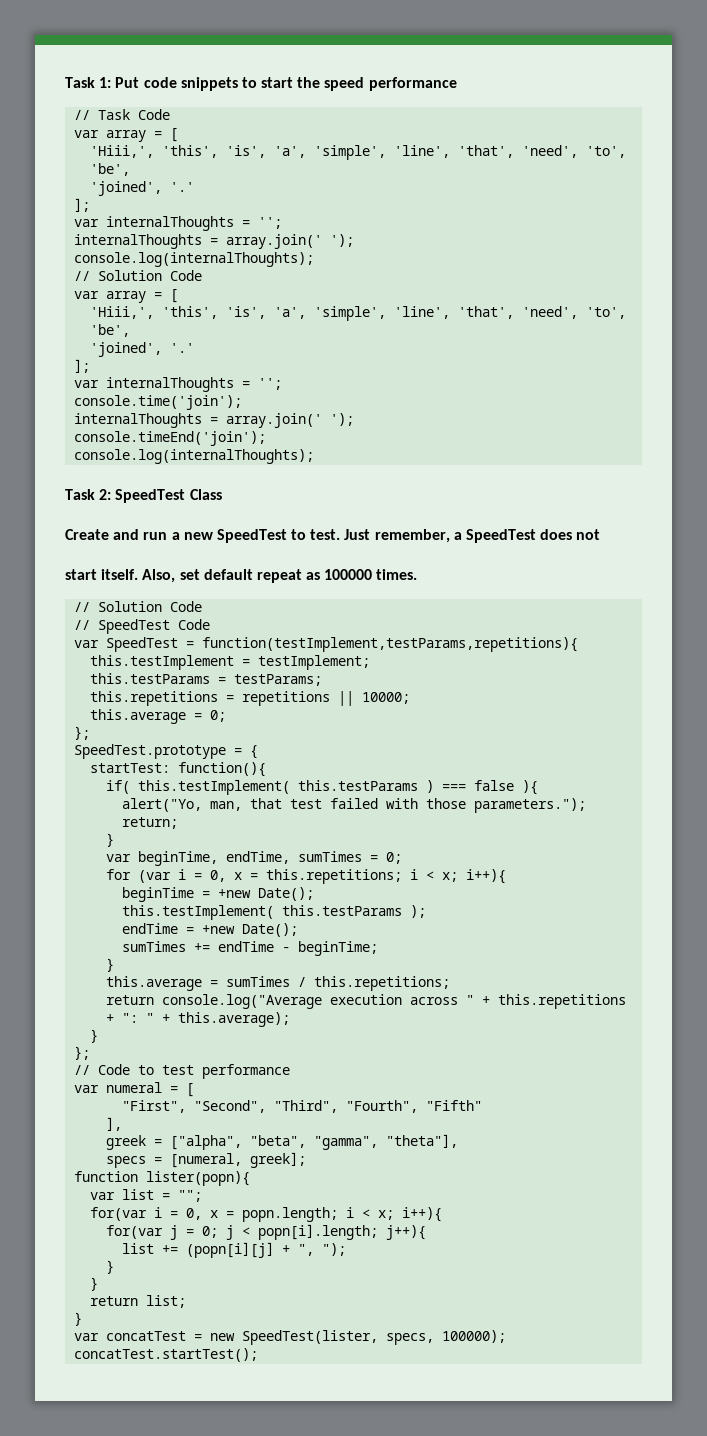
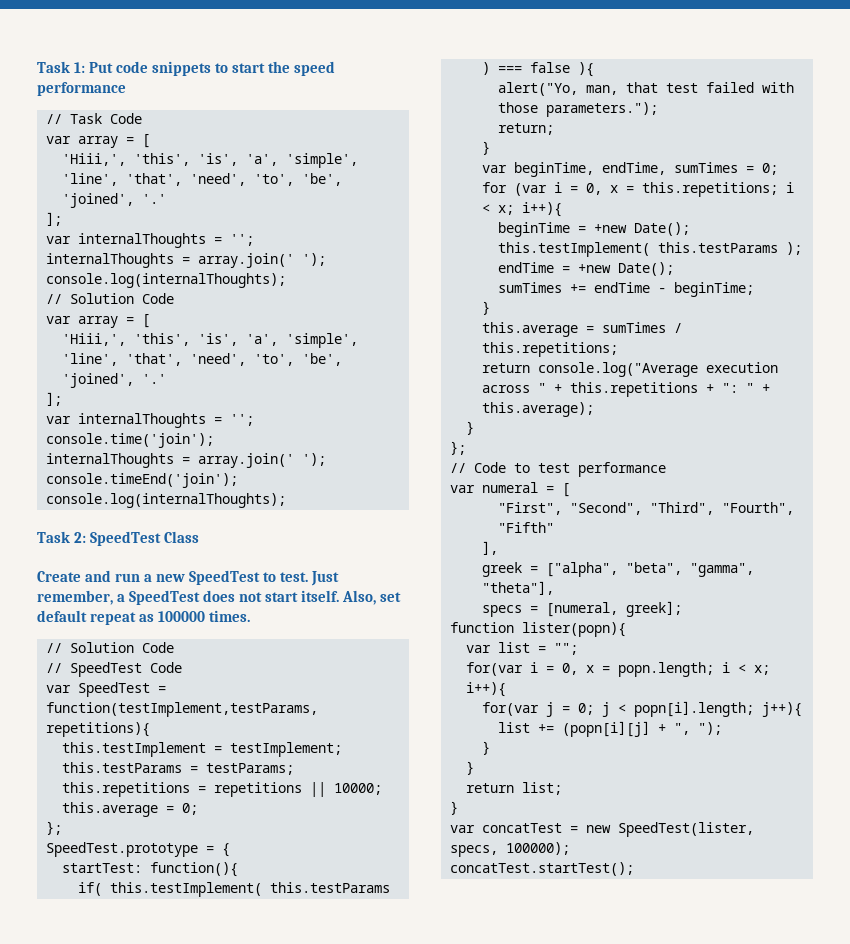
(601, 534) // -> (263, 597) none

